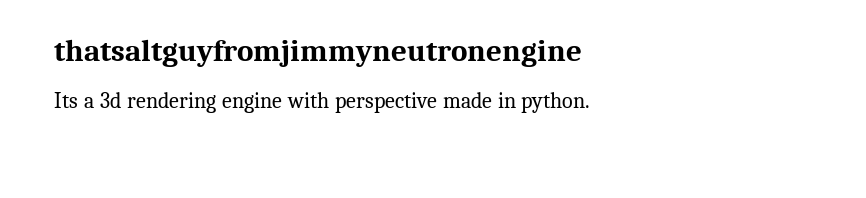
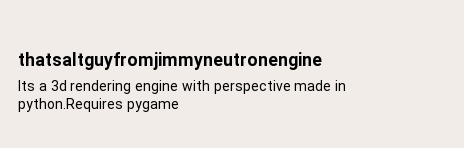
[521,92,591,113] python. -> [18,98,179,112] python.Requires pygame

